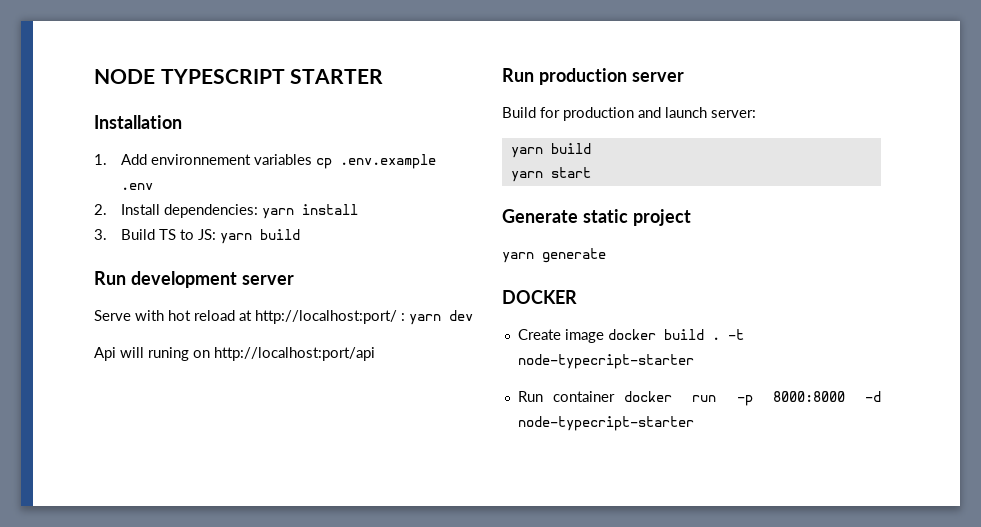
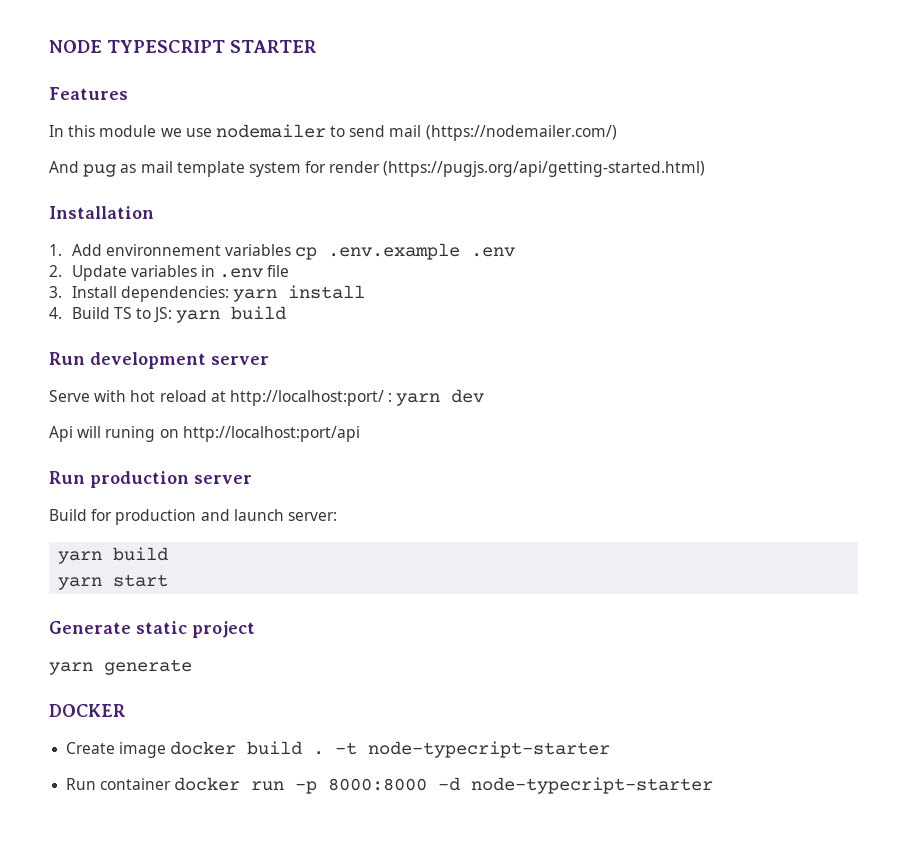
(384, 76) none -> [49,87,128,100] [49,124,617,141] [49,161,706,177] // Features // In this module we use nodemailer to send mail (https://nodemailer.com/) // And pug as mail template system for render (https://pugjs.org/api/getting-started.html)
(107, 209) none -> [71,265,290,281] [49,286,62,298] Update variables in .env file // 3.
[94,229,107,240] 3. -> [49,307,62,319] 4.

